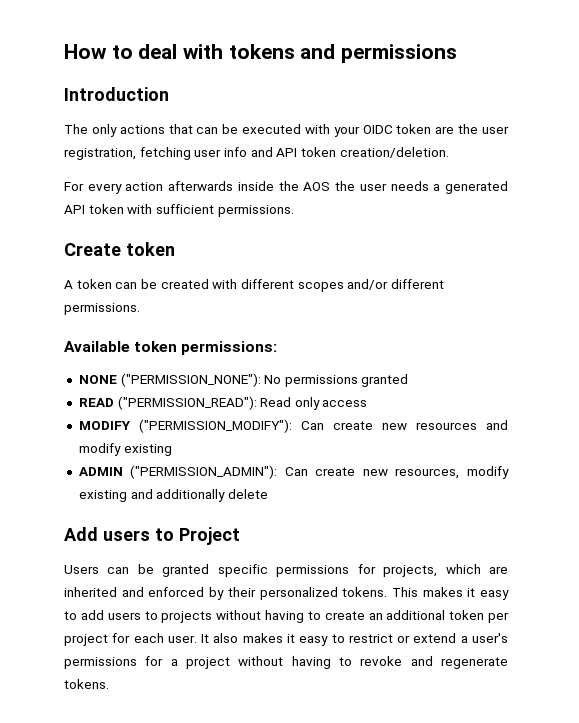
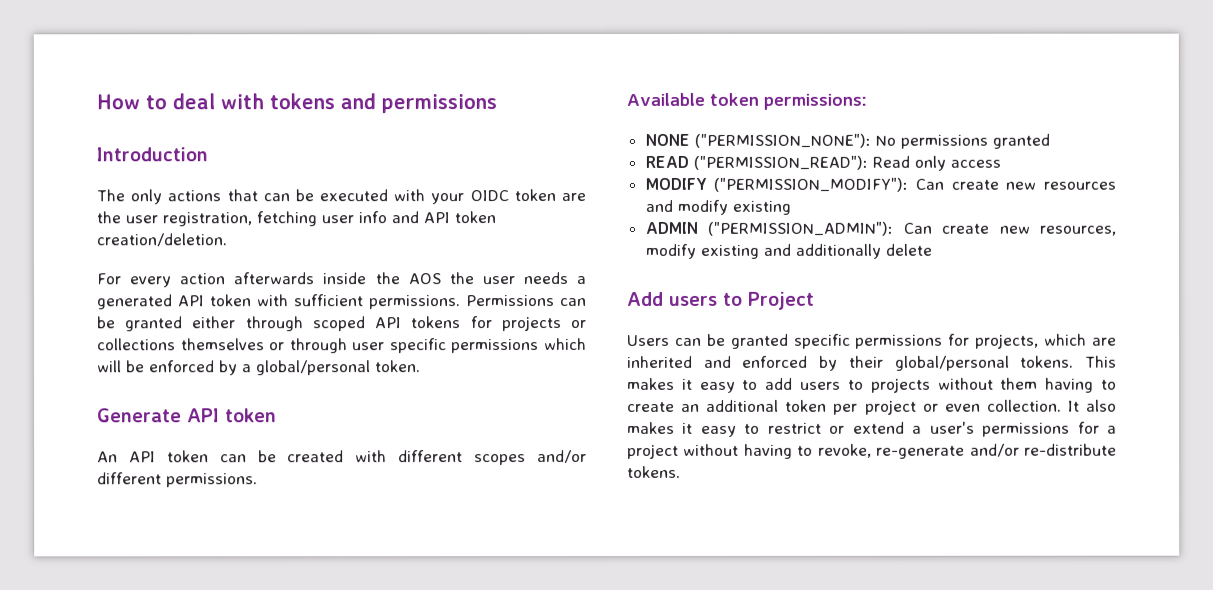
[64,243,121,256] // Create -> [466,295,587,307] [97,316,587,332] [97,338,587,354] [97,360,421,376] [97,408,220,423] Permissions can be granted either through scoped API tokens for projects or collections themselves or through user specific permissions which will be enforced by a global/personal token. // Generate API
[64,280,73,289] A -> [97,451,156,463] An API
[259,587,338,600] personalized -> [894,355,1010,371] global/personal
(262, 615) none -> [1000,377,1039,390] them
[112,633,197,643] for each user. -> [922,399,1062,412] or even collection.
[360,656,508,669] revoke and regenerate -> [817,443,1117,459] revoke, re-generate and/or re-distribute

